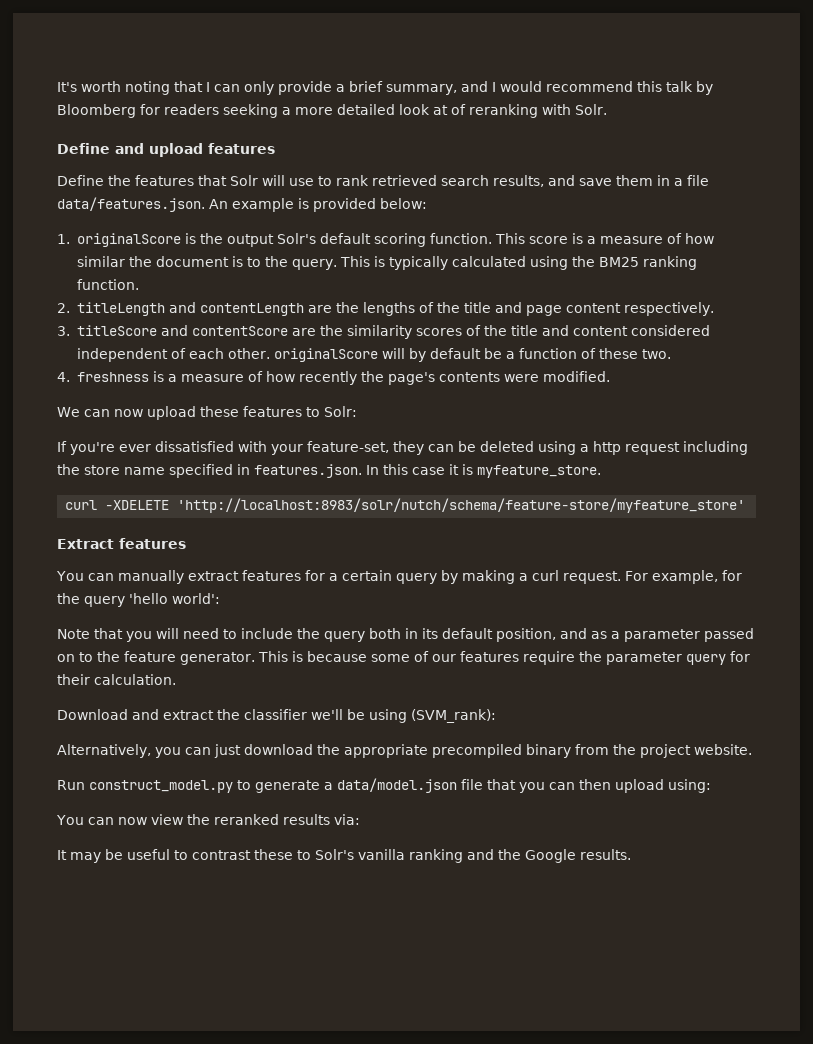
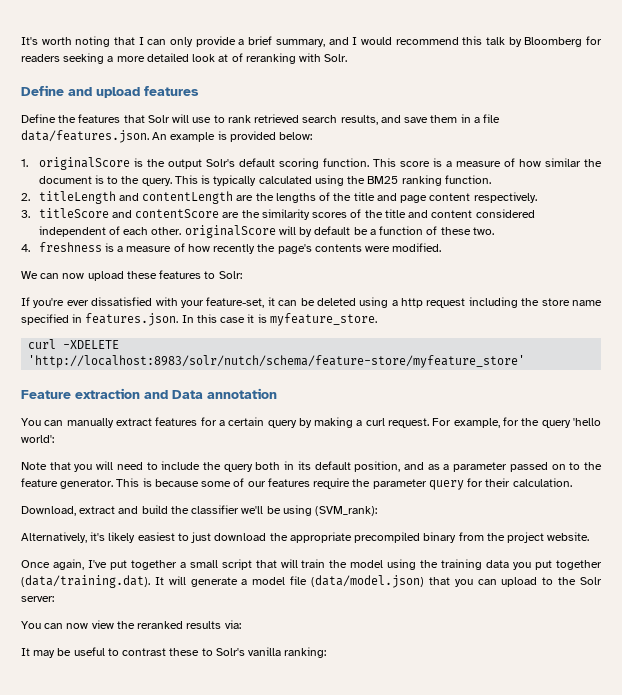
[393,441,424,455] they -> [267,297,275,306] it
[57,538,186,549] Extract features -> [21,388,277,399] Feature extraction and Data annotation
[57,709,214,720] Download and extract -> [21,505,168,516] Download, extract and build
[155,747,211,758] you can -> [90,532,189,543] it's likely easiest to
[57,778,711,793] Run construct_model.py to generate a data/model.json file that you can then upload using: -> [21,559,602,570] [21,575,602,588] [21,596,54,602] Once again, I've put together a small script that will train the model using the training data you put together (data/training.dat). It will generate a model file (data/model.json) that you can upload to the Solr server:
[409,849,631,863] ranking and the Google results. -> [284,647,327,658] ranking:

